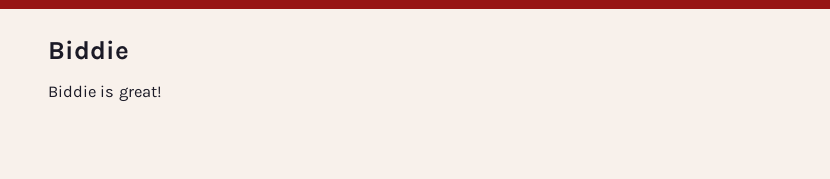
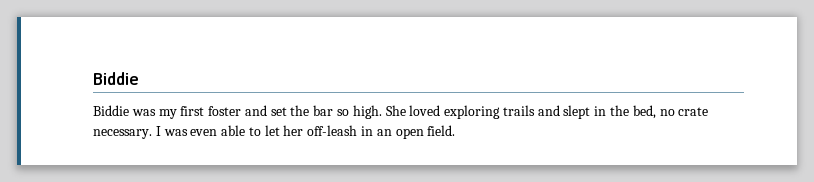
[100,85,162,102] is great! -> [131,105,709,119] [93,125,456,139] was my first foster and set the bar so high. She loved exploring trails and slept in the bed, no crate necessary. I was even able to let her off-leash in an open field.

